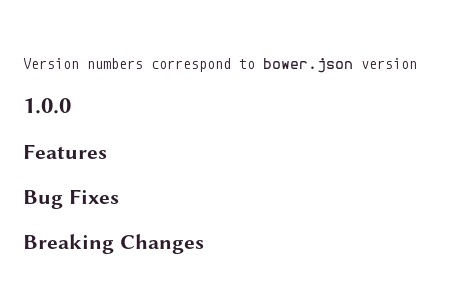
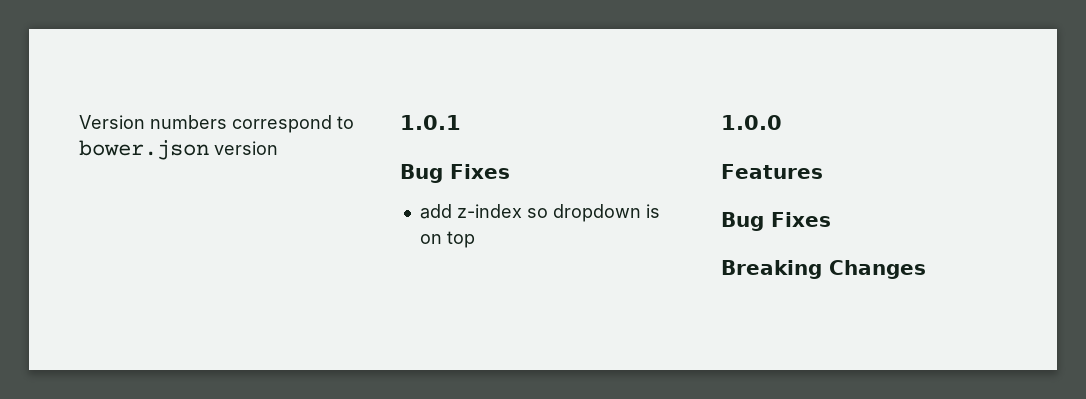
(417, 63) none -> [400,115,461,130] [400,164,510,183] [419,204,660,222] [419,231,475,248] // 1.0.1 // Bug Fixes // add z-index so dropdown is on top

